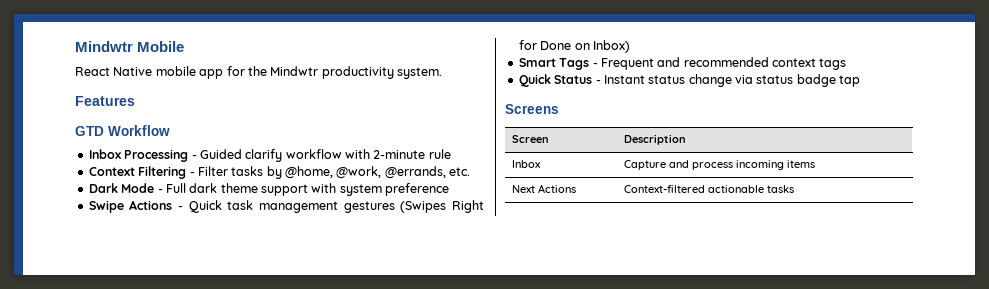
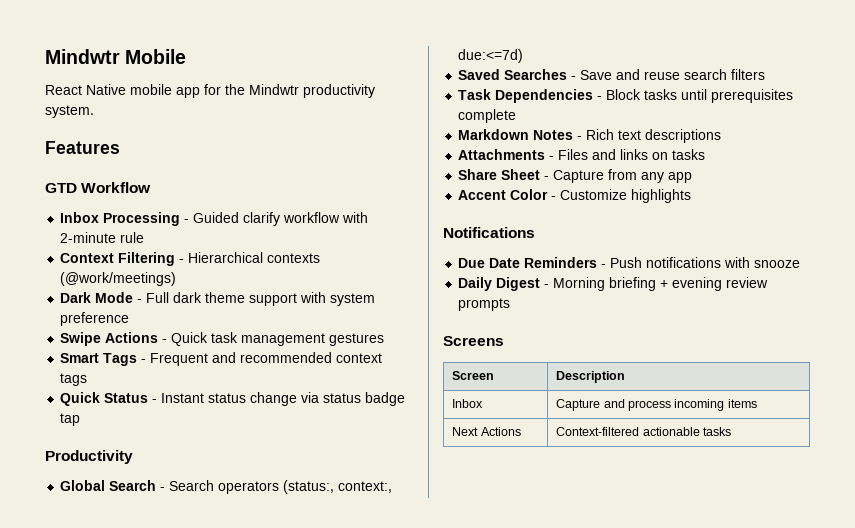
[197,166,471,179] Filter tasks by @home, @work, @errands, etc. -> [188,252,321,263] [60,272,177,286] Hierarchical contexts (@work/meetings)
[400,200,484,213] [518,40,630,53] (Swipes Right for Done on Inbox) -> (385, 339) none
(861, 81) none -> [45,450,133,464] [60,480,393,494] [458,49,524,63] [458,69,766,80] [458,89,794,103] [458,109,517,123] [458,129,722,143] [458,149,706,160] [458,169,693,183] [458,189,692,203] [443,227,535,238] [458,257,801,268] [458,277,769,291] [458,298,511,311] // Productivity // Global Search - Search operators (status:, context:, due:<=7d) // Saved Searches - Save and reuse search filters // Task Dependencies - Block tasks until prerequisites complete // Markdown Notes - Rich text descriptions // Attachments - Files and links on tasks // Share Sheet - Capture from any app // Accent Color - Customize highlights // Notifications // Due Date Reminders - Push notifications with snooze // Daily Digest - Morning briefing + evening review prompts

